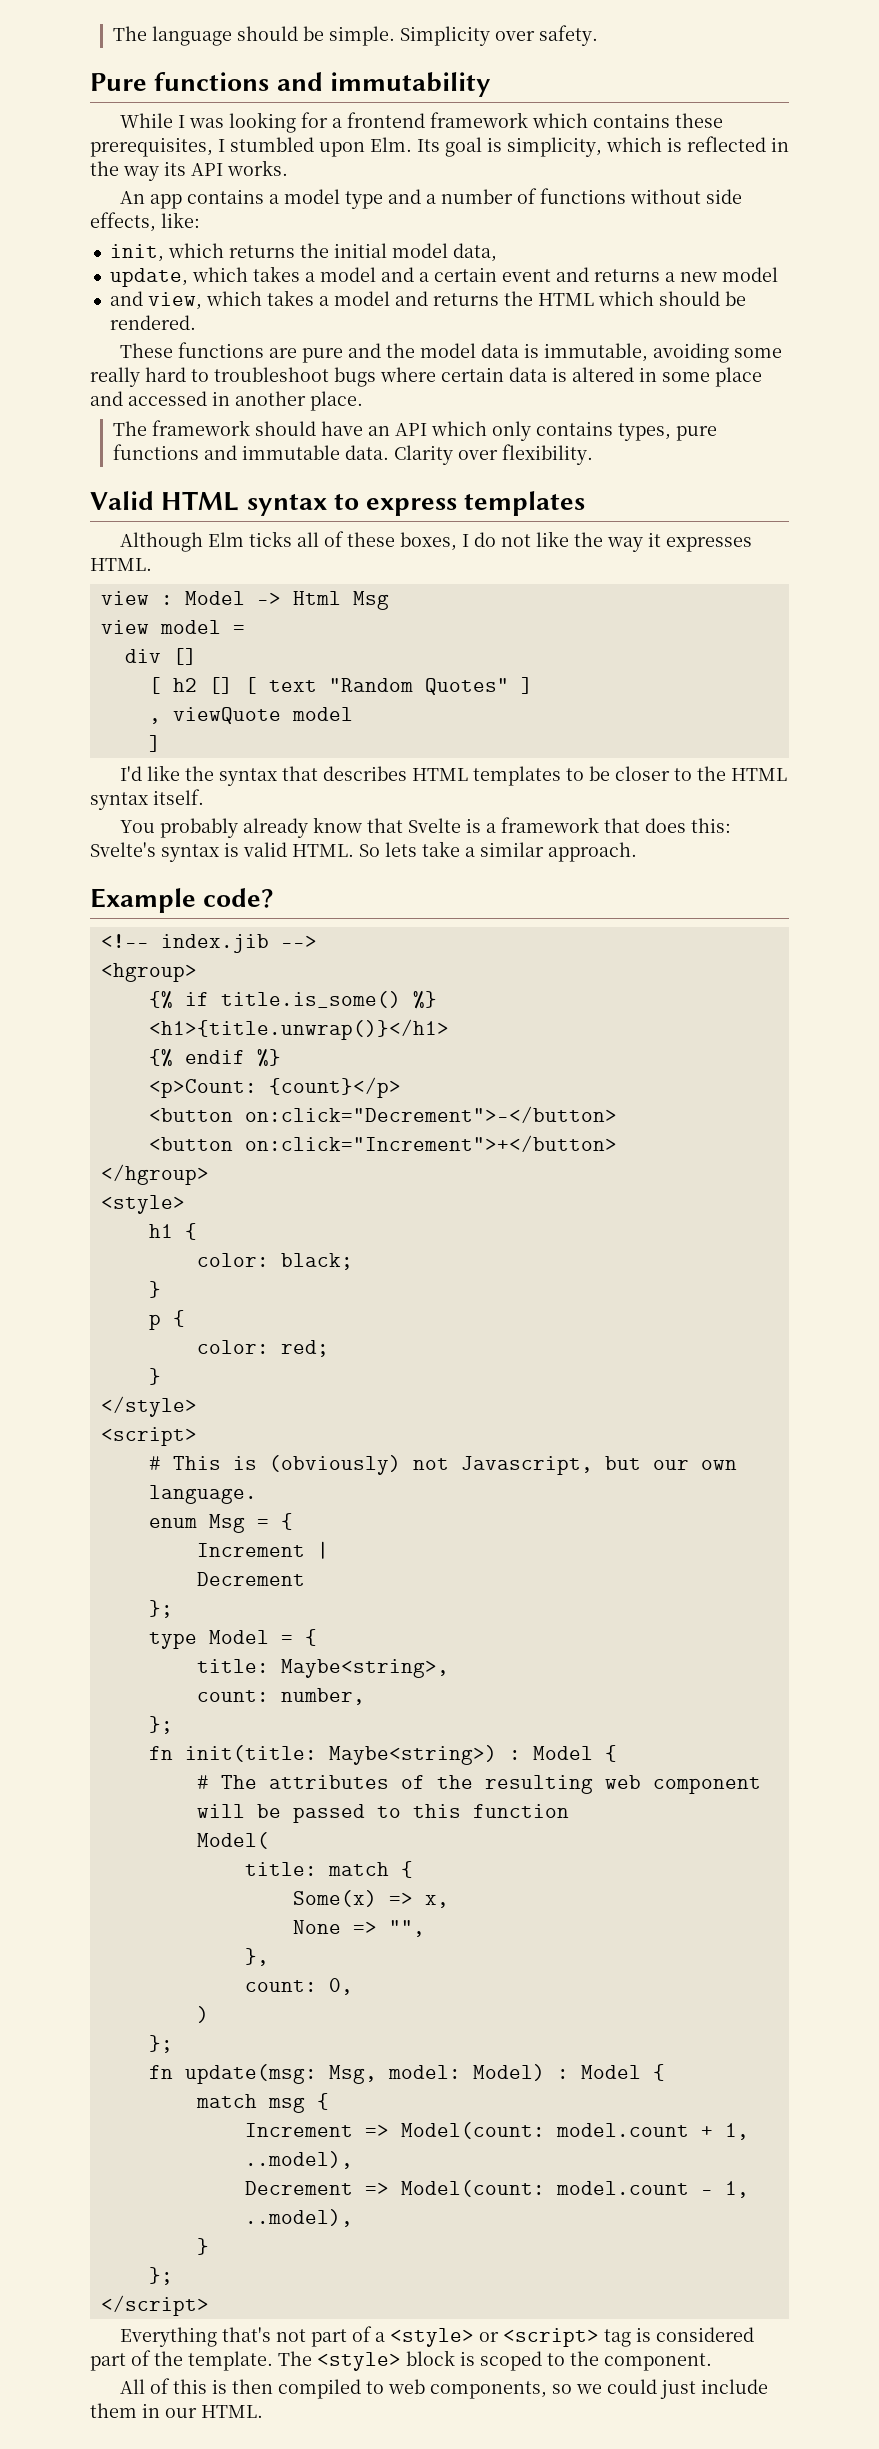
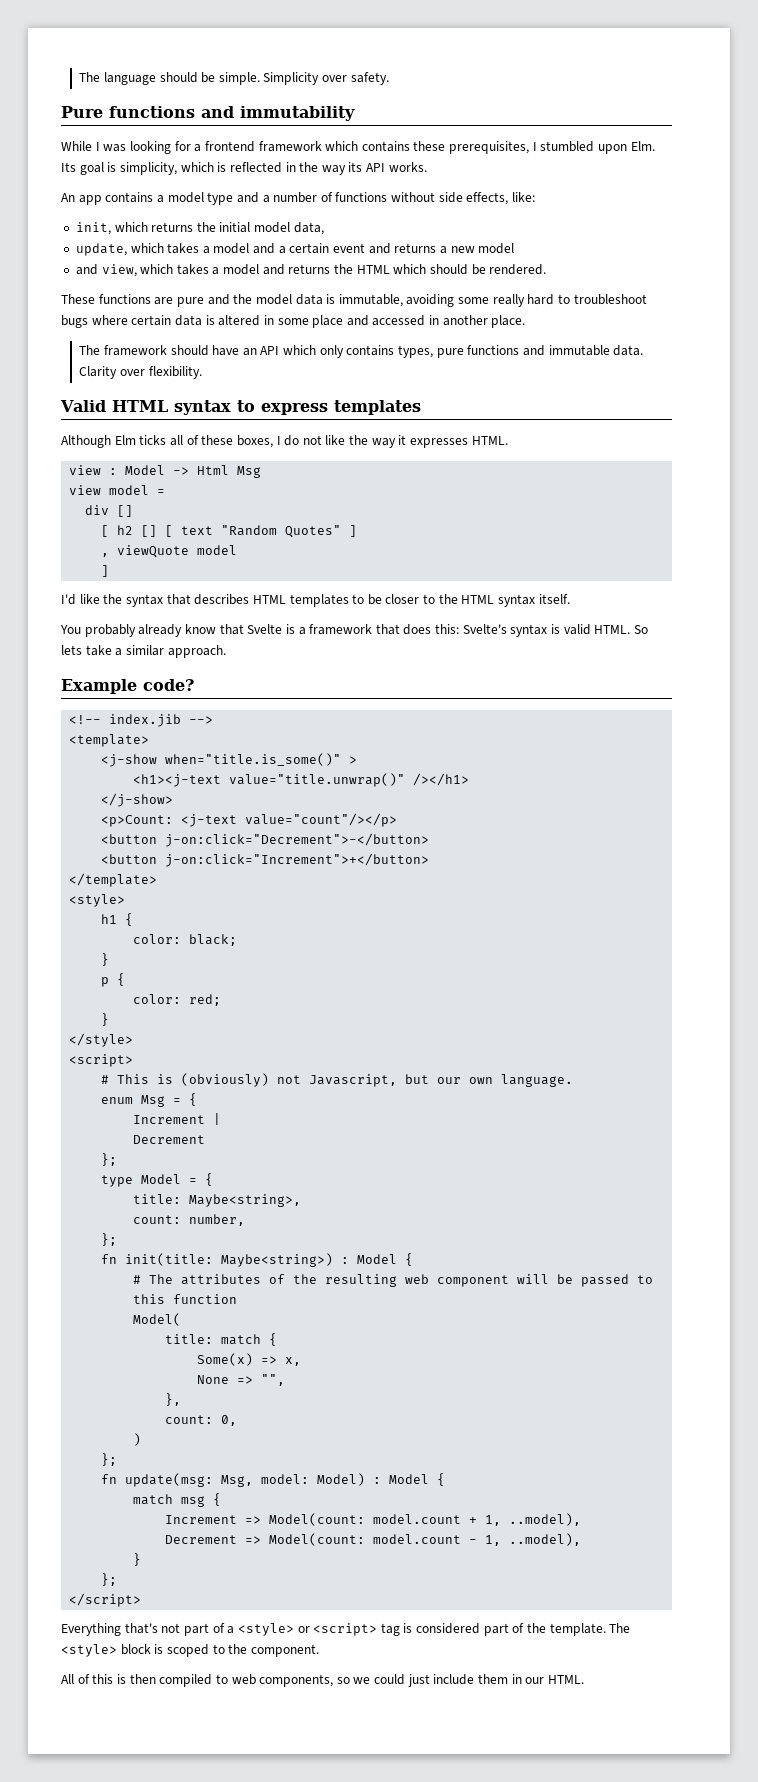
[100,963,197,982] [148,991,437,1009] [148,1019,449,1040] [148,1049,281,1067] <hgroup> // {% if title.is_some() %} // <h1>{title.unwrap()}</h1> // {% endif %} -> [69,734,150,747] [101,753,358,767] [133,773,470,787] [101,793,174,807] <template> // <j-show when="title.is_some()" > // <h1><j-text value="title.unwrap()" /></h1> // </j-show>
[268,1077,401,1098] [148,1106,617,1123] [148,1135,617,1152] [100,1164,209,1185] {count}</p> // <button on:click="Decrement">-</button> // <button on:click="Increment">+</button> // </hgroup> -> [181,813,398,827] [101,833,430,847] [101,853,430,867] [69,873,158,887] <j-text value="count"/></p> // <button j-on:click="Decrement">-</button> // <button j-on:click="Increment">+</button> // </template>

